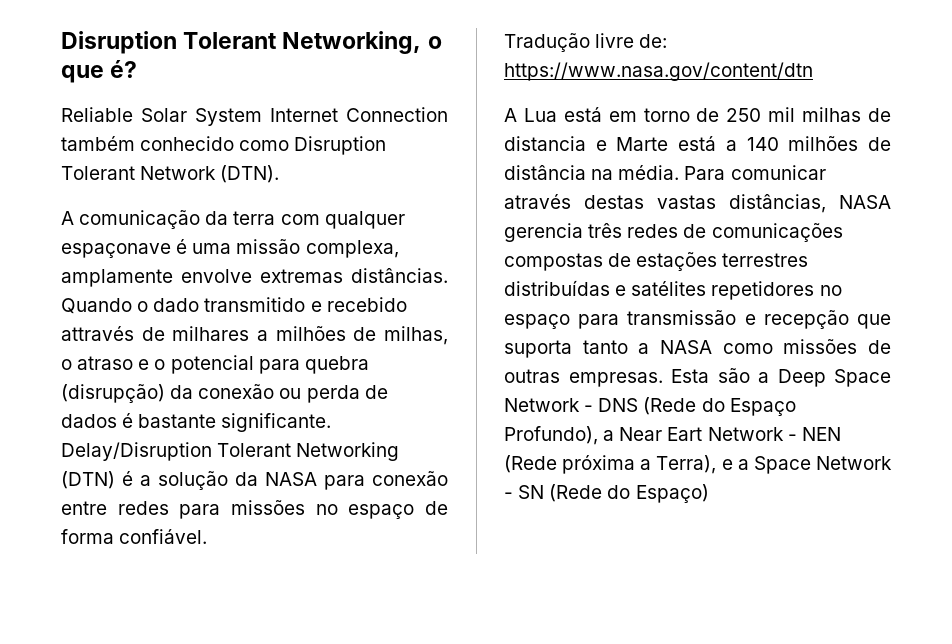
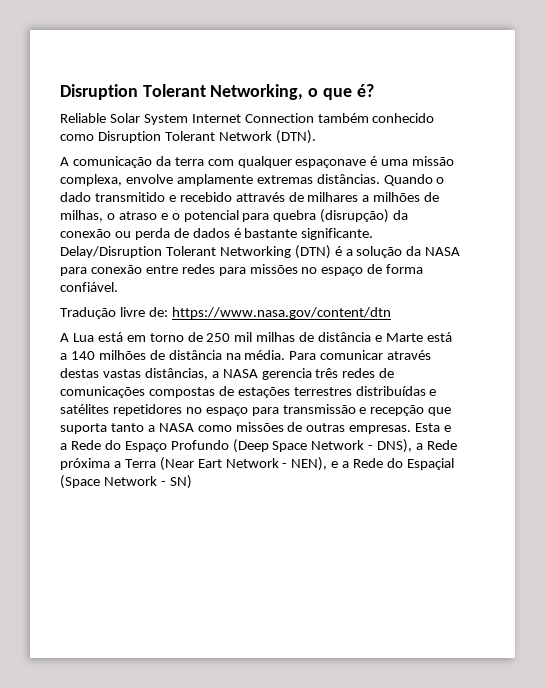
[61,269,252,287] amplamente envolve -> [125,174,253,186] envolve amplamente
[504,136,586,151] distancia -> [318,332,372,342] distância
(826, 203) none -> [211,371,219,378] a
[717,368,891,387] [504,397,796,416] [504,426,841,445] [504,455,892,474] [504,484,709,503] são a Deep Space Network - DNS (Rede do Espaço Profundo), a Near Eart Network - NEN (Rede próxima a Terra), e a Space Network - SN (Rede do Espaço) -> [444,425,452,432] [60,439,458,453] [60,457,454,471] [60,475,192,489] e a Rede do Espaço Profundo (Deep Space Network - DNS), a Rede próxima a Terra (Near Eart Network - NEN), e a Rede do Espaçial (Space Network - SN)

